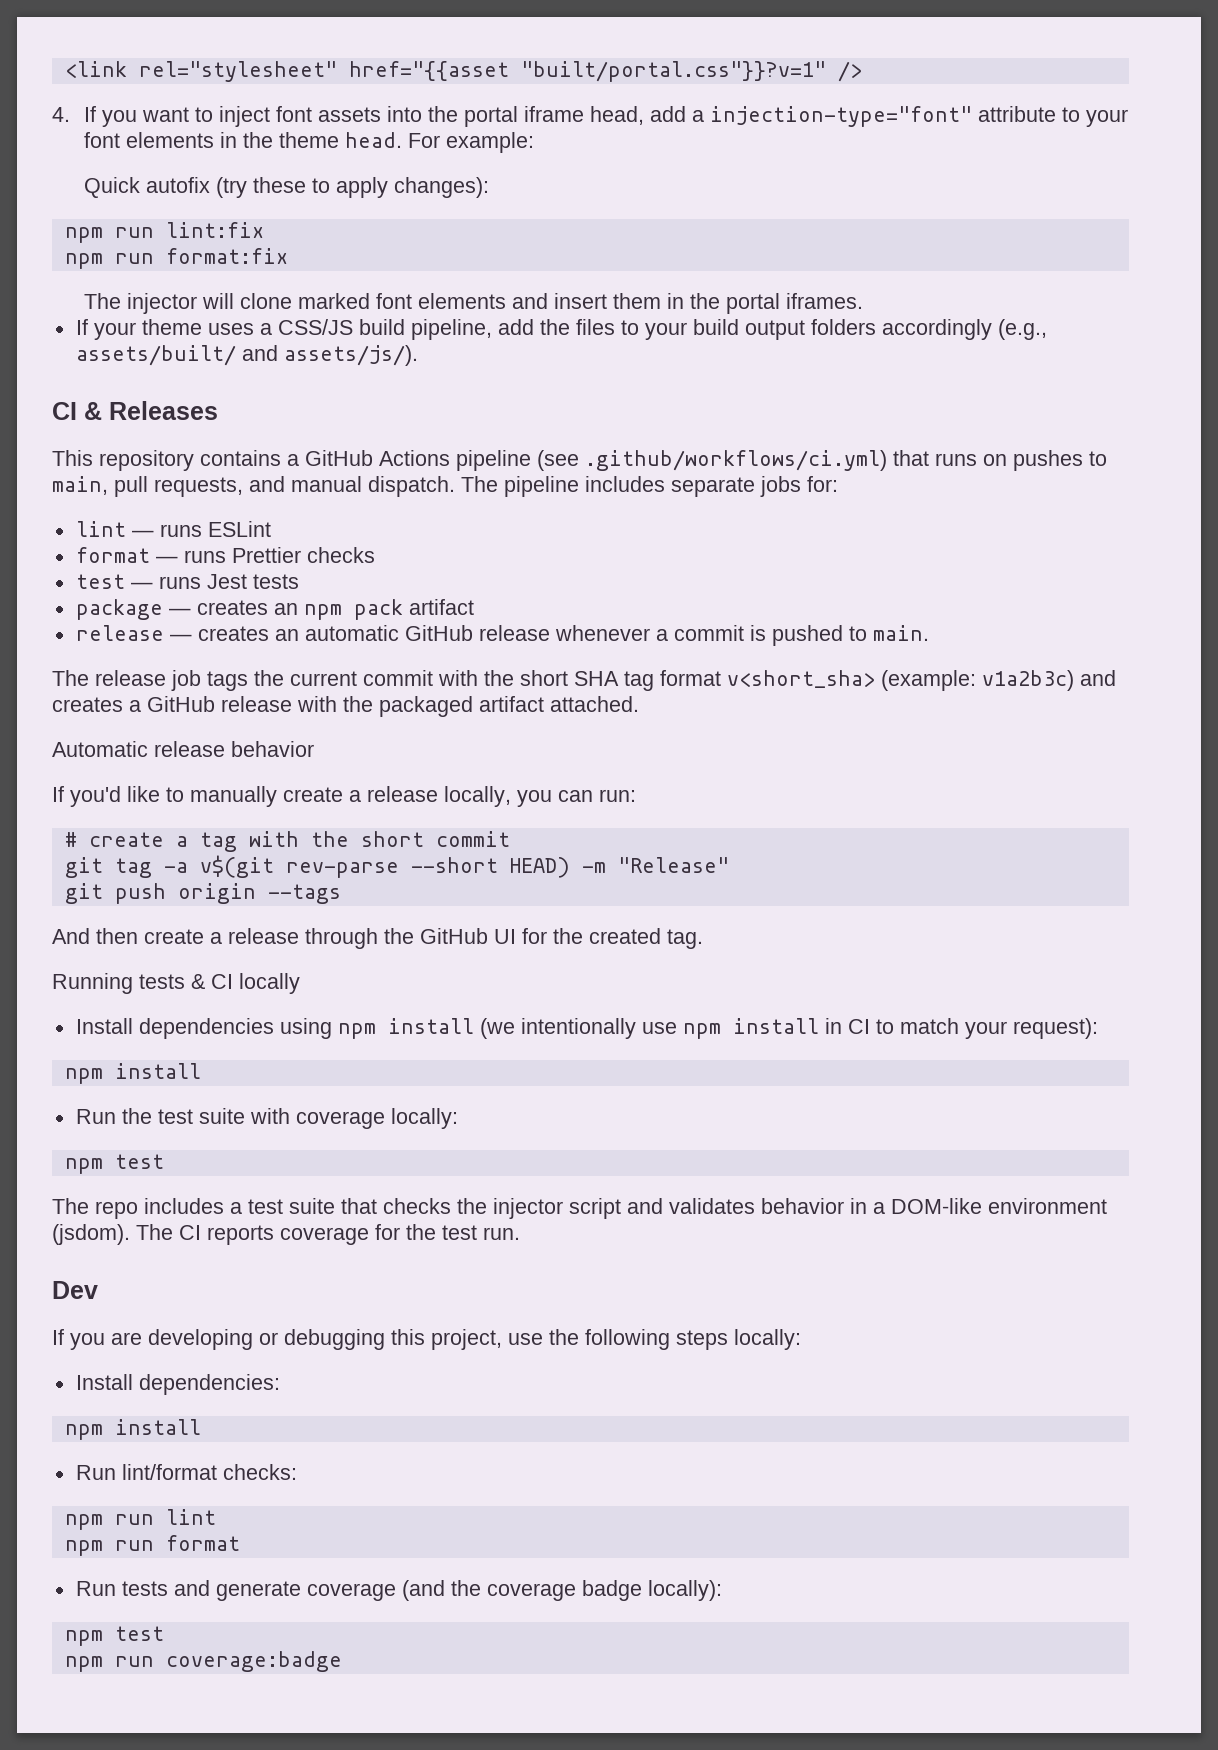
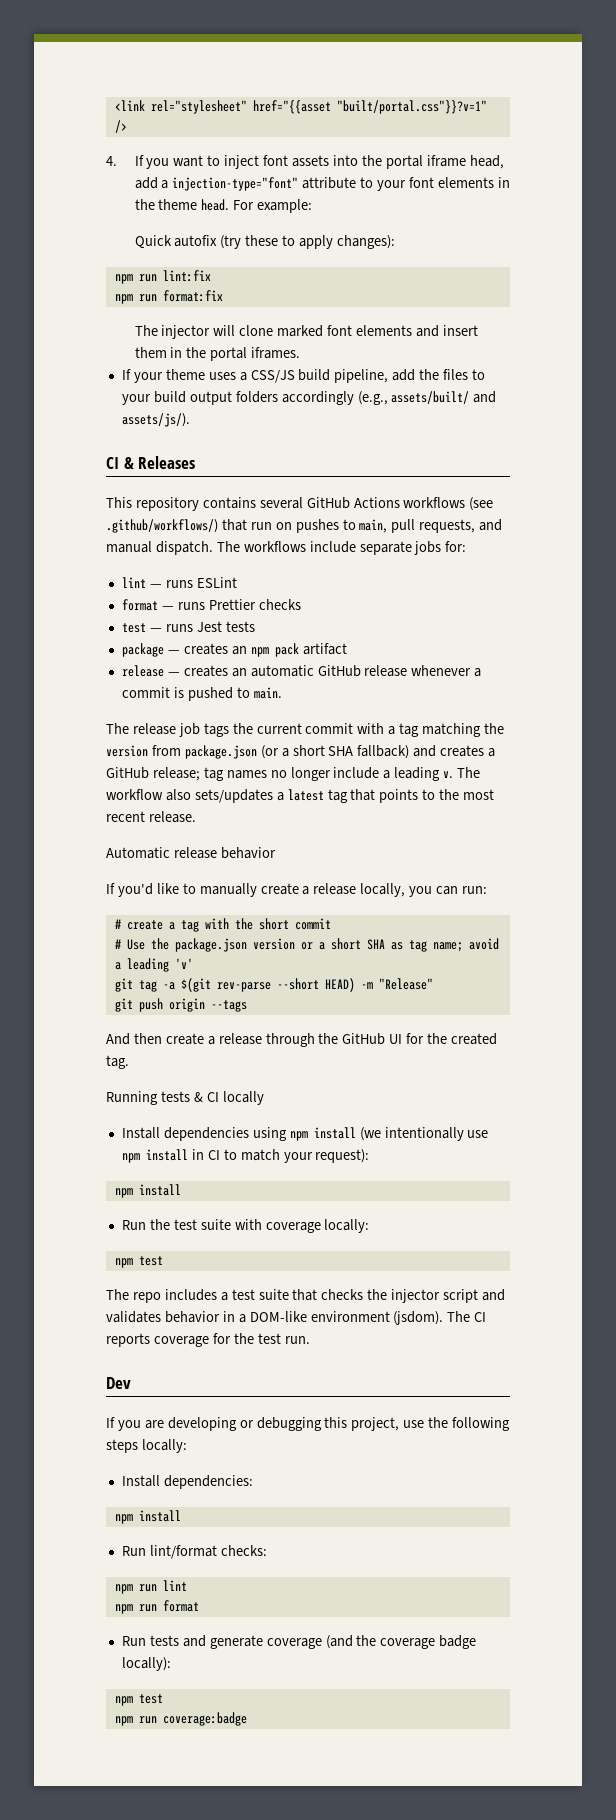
[287,454,299,466] a -> [259,497,303,509] several
[456,450,977,471] pipeline (see .github/workflows/ci.yml) that runs -> [403,497,494,511] [106,519,272,533] workflows (see .github/workflows/) that run
[504,476,665,497] pipeline includes -> [243,541,356,553] workflows include
[484,670,1116,691] [52,696,639,717] the short SHA tag format v<short_sha> (example: v1a2b3c) and creates a GitHub release with the packaged artifact attached. -> [388,723,505,737] [106,745,496,759] [106,767,481,781] [106,789,495,803] [106,811,196,823] a tag matching the version from package.json (or a short SHA fallback) and creates a GitHub release; tag names no longer include a leading v. The workflow also sets/updates a latest tag that points to the most recent release.
(510, 839) none -> [114,938,499,952] [114,958,193,972] // # Use the package.json version or a short SHA as tag name; avoid a leading 'v'
[199,855,274,878] v$(git -> [180,978,211,992] $(git

